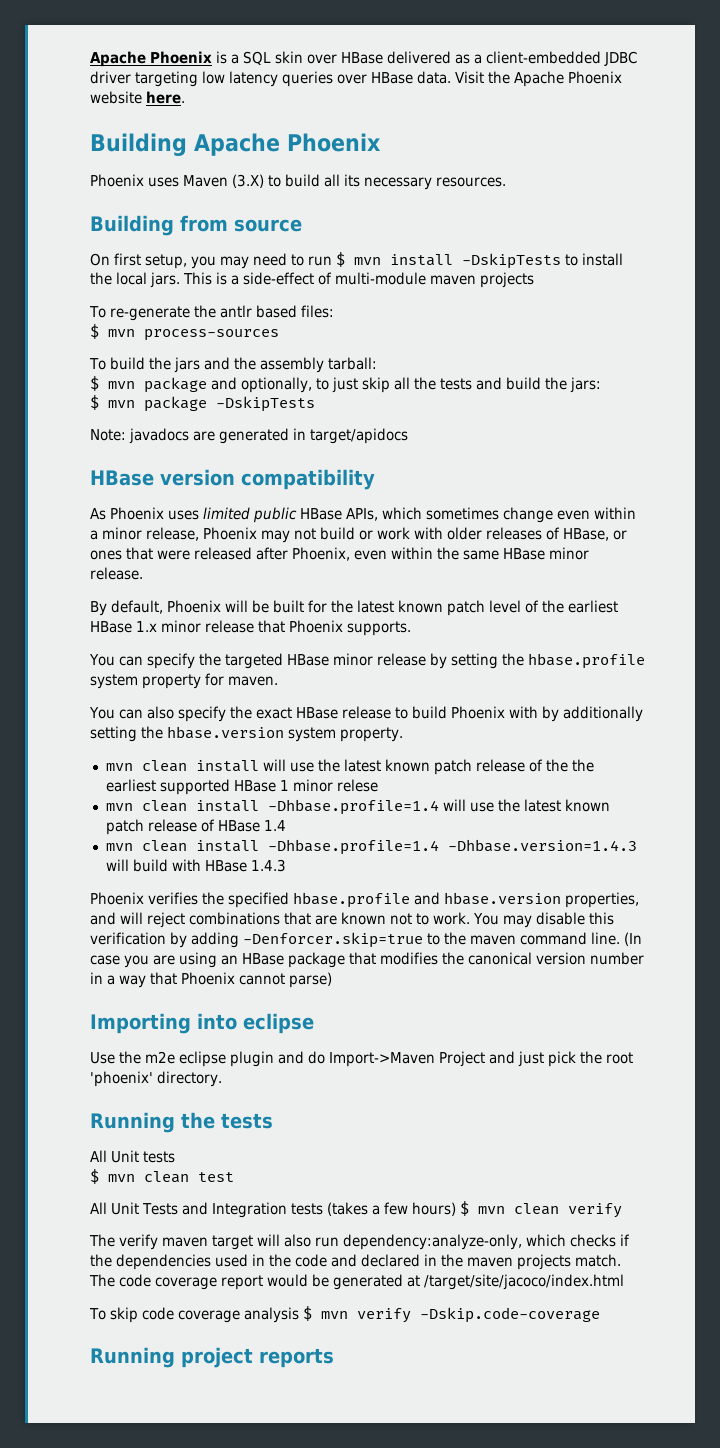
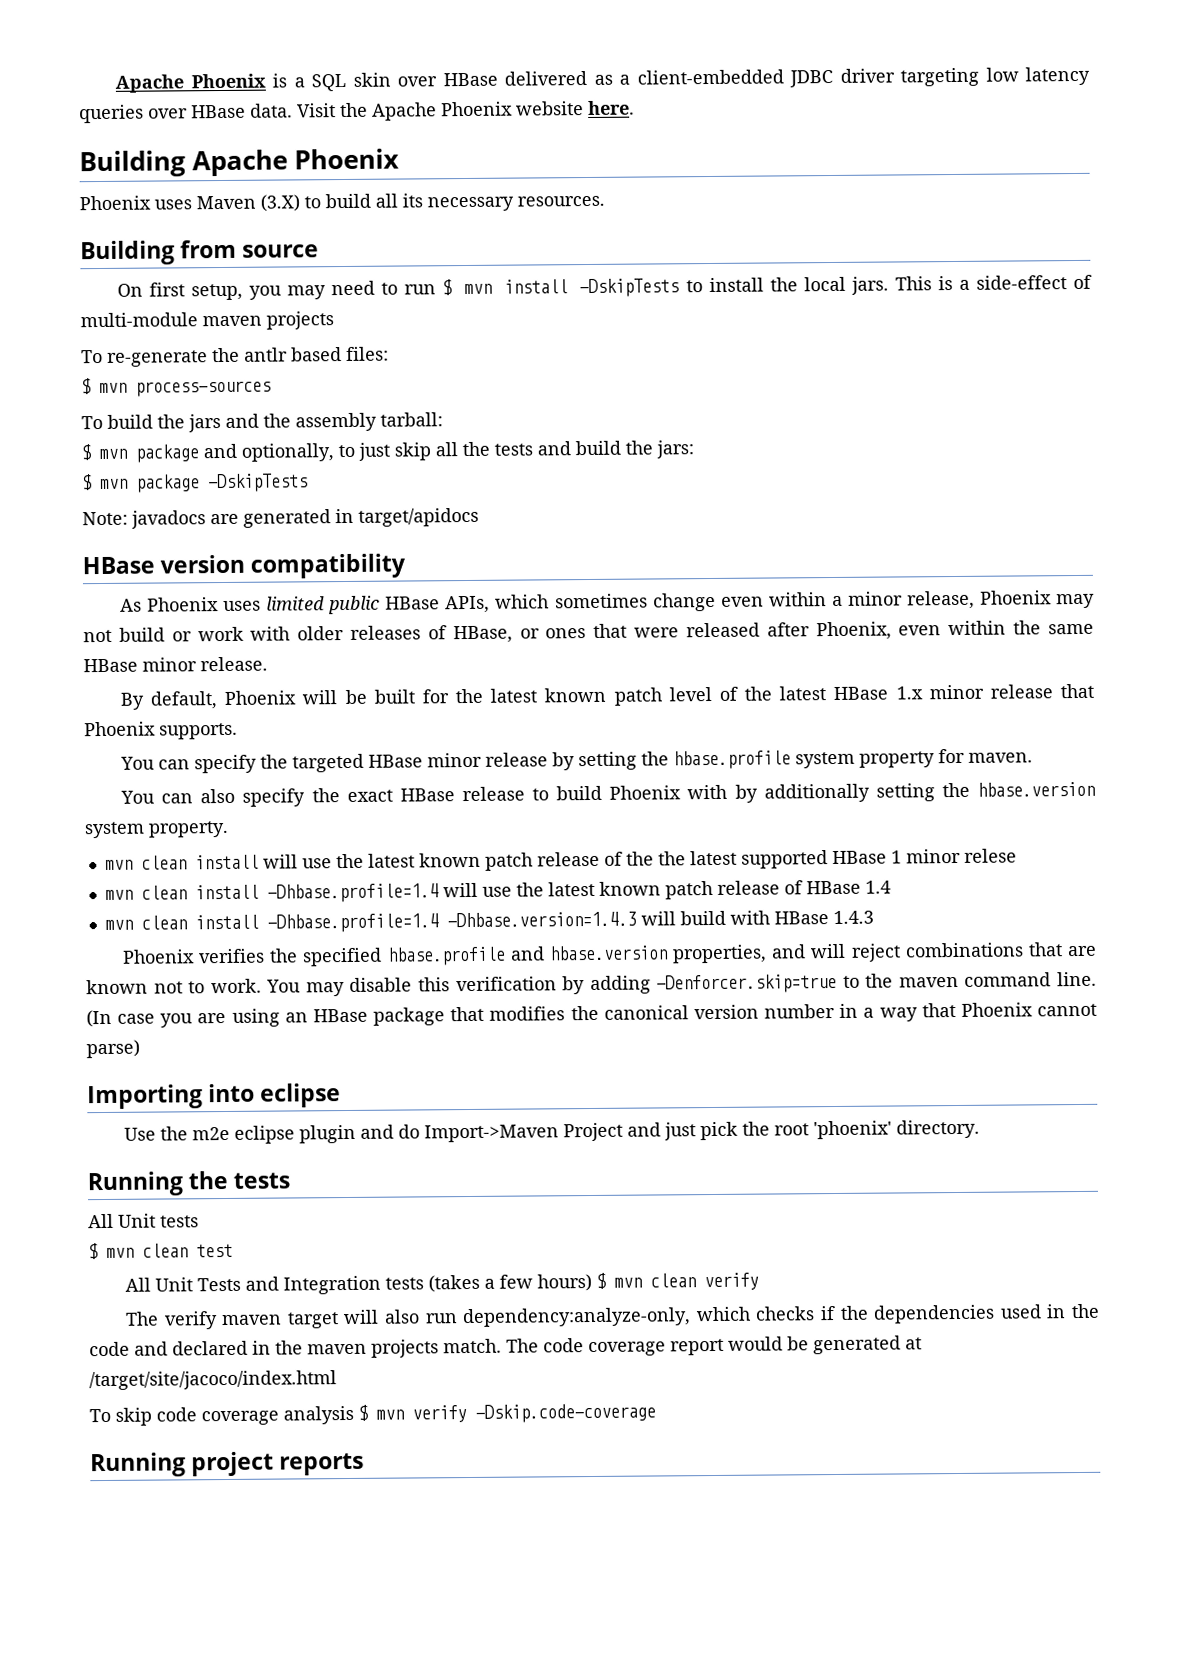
[568,600,618,613] earliest -> [779,686,827,701] latest
[105,779,156,792] earliest -> [689,850,737,866] latest

